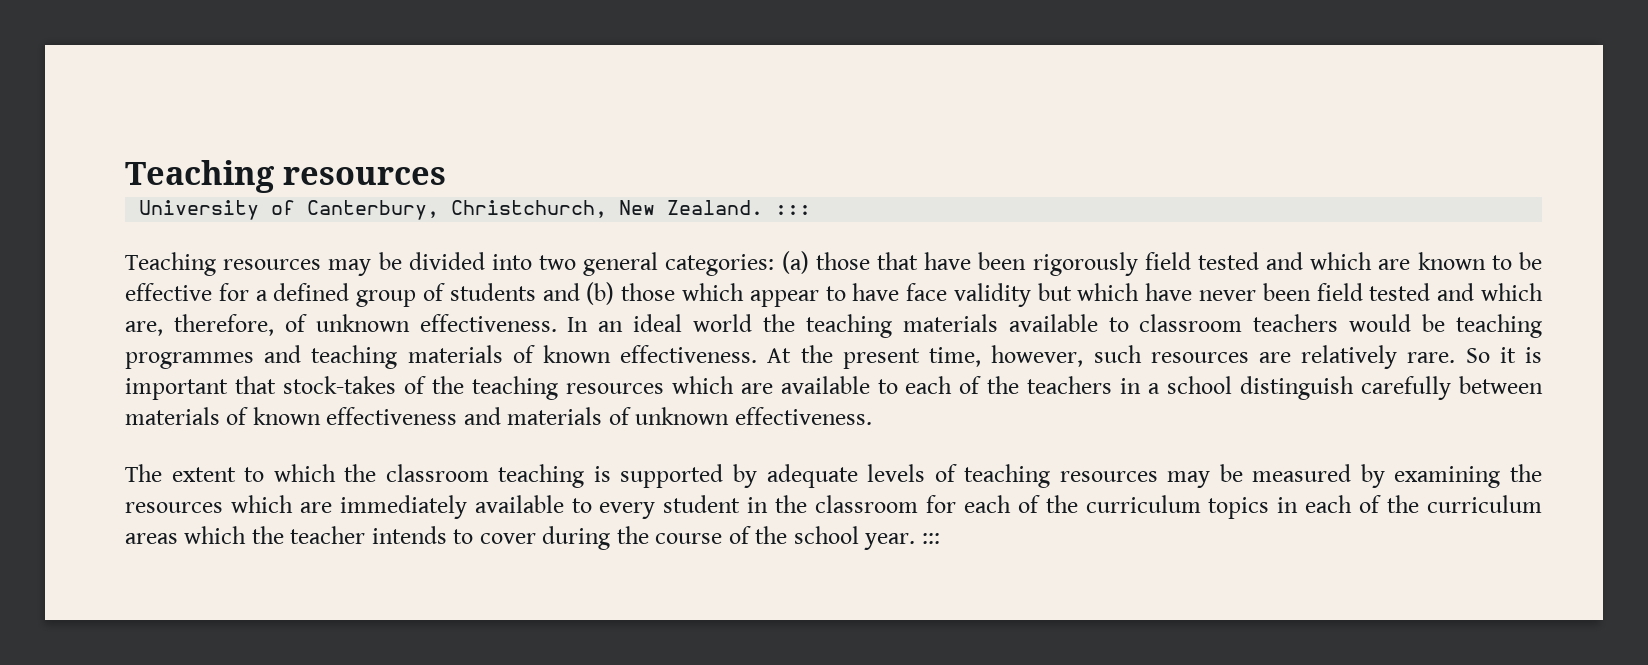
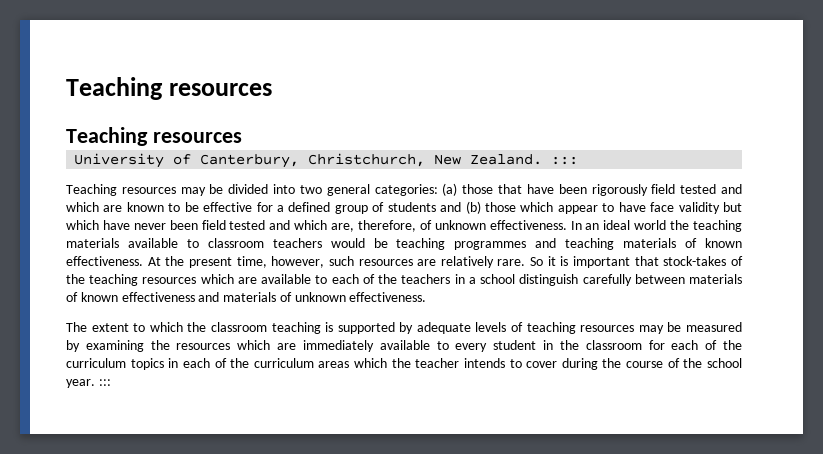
[125,160,446,193] Teaching resources -> [66,77,272,100] [66,127,242,146] Teaching resources // Teaching resources

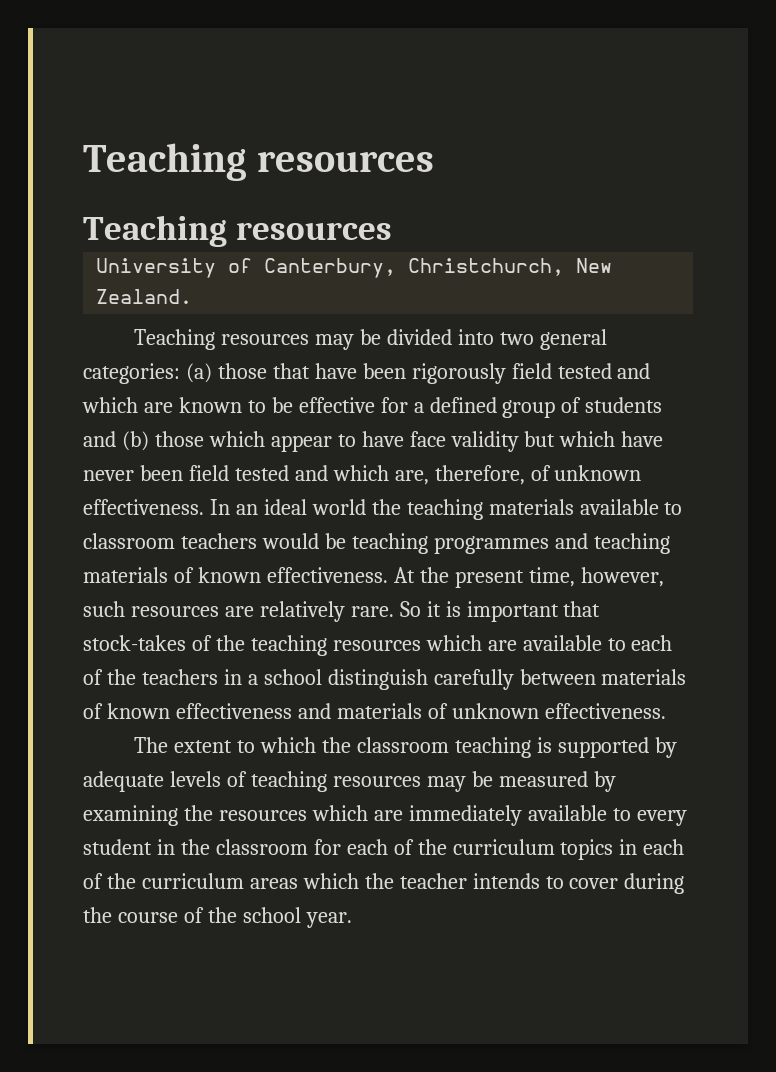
[551,156,579,165] ::: -> (193, 296) none
[98,379,111,386] ::: -> (352, 920) none

